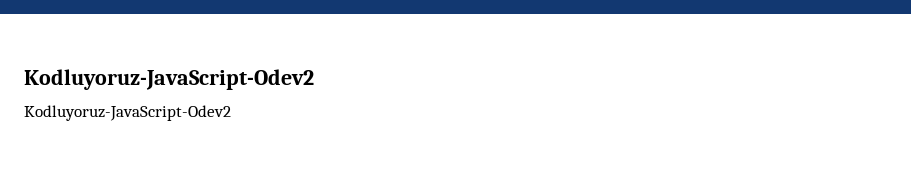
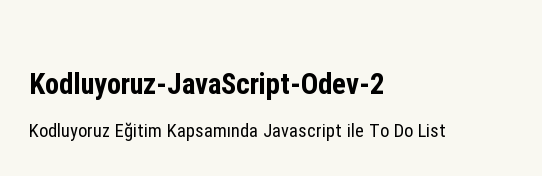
[24,69,314,90] [24,105,231,121] Kodluyoruz-JavaScript-Odev2 // Kodluyoruz-JavaScript-Odev2 -> [29,72,385,100] [29,122,446,141] Kodluyoruz-JavaScript-Odev-2 // Kodluyoruz Eğitim Kapsamında Javascript ile To Do List

